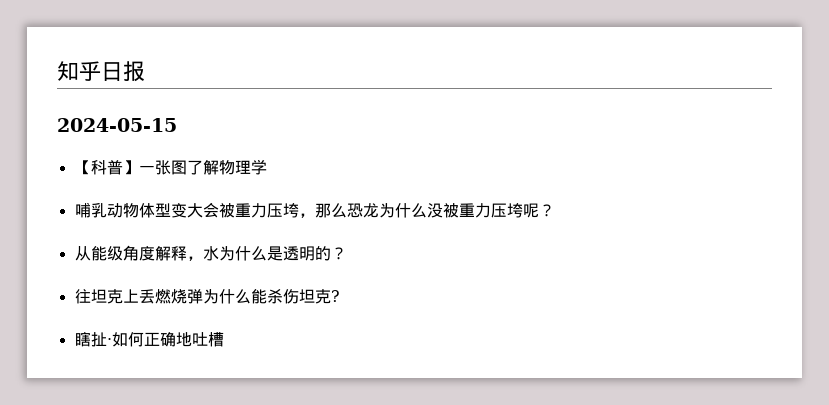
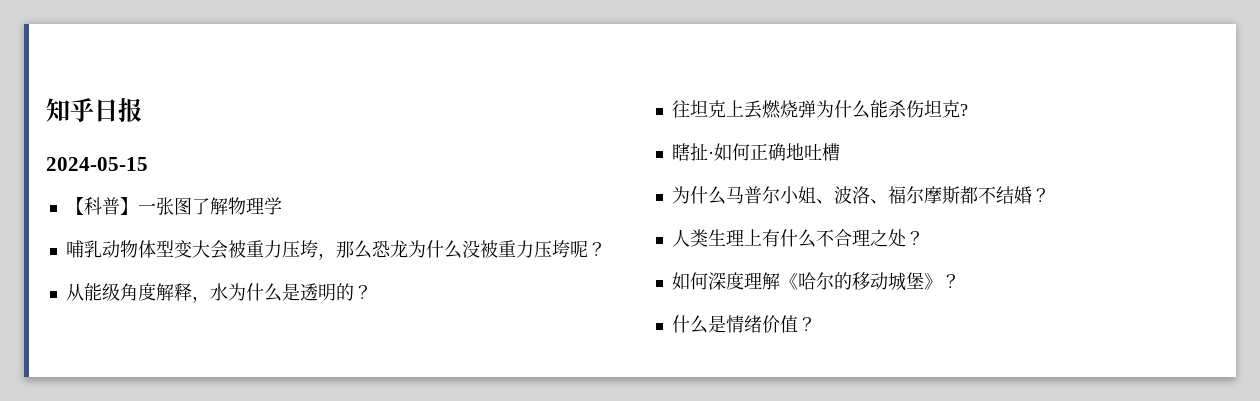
(224, 339) none -> [671,186,1050,205] [671,229,924,248] [671,272,960,291] [671,315,816,334] // 为什么马普尔小姐、波洛、福尔摩斯都不结婚？ // 人类生理上有什么不合理之处？ // 如何深度理解《哈尔的移动城堡》？ // 什么是情绪价值？

